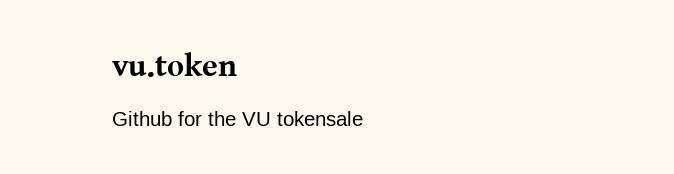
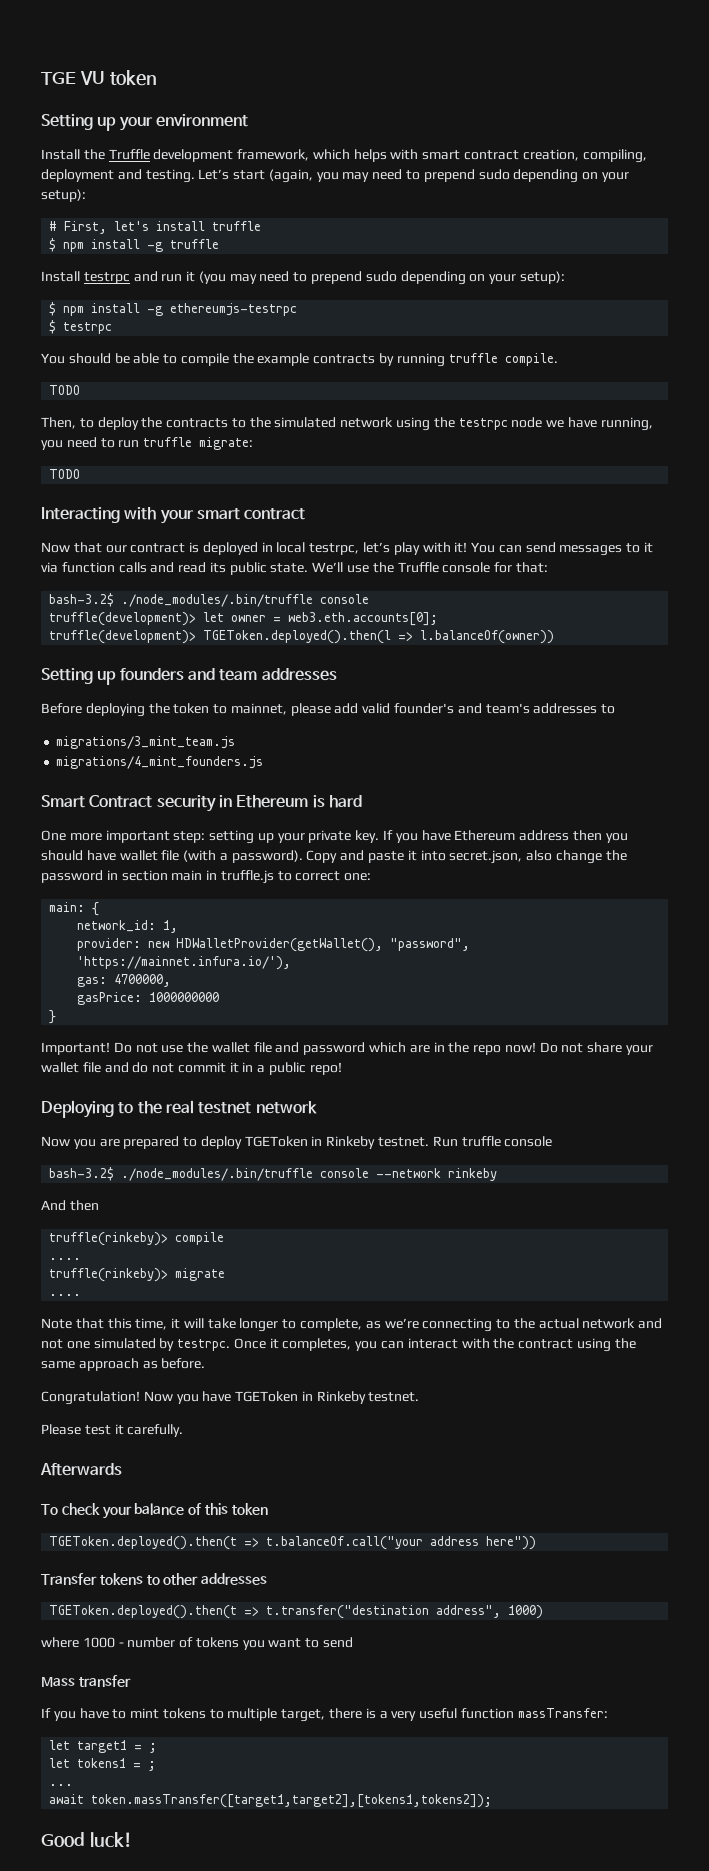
[112,52,237,77] [112,111,363,126] vu.token // Github for the VU tokensale -> [41,70,157,86] [41,114,248,131] [41,149,647,163] [41,169,629,183] [41,189,86,202] [49,221,262,234] [49,238,220,252] [41,271,565,285] [49,302,298,316] [49,320,113,334] [41,353,558,367] [49,385,81,395] [41,417,653,431] [41,437,254,450] [49,469,81,479] [41,507,306,524] [41,542,654,556] [41,562,548,575] [49,593,370,607] [49,612,439,626] [49,630,555,644] [41,668,337,685] [41,703,616,717] [56,736,236,749] [56,756,264,769] [41,795,362,812] [41,830,628,844] [41,850,627,864] [41,870,372,884] [49,902,100,916] [77,920,179,933] [77,938,471,952] [77,956,292,970] [77,974,172,987] [77,992,220,1005] [49,1010,57,1024] [41,1042,654,1055] [41,1062,342,1075] [41,1100,317,1118] [41,1136,553,1149] [49,1167,498,1181] [41,1200,99,1211] [49,1232,225,1246] [49,1258,82,1260] [49,1268,226,1282] [49,1294,82,1296] [41,1318,663,1332] [41,1338,636,1352] [41,1358,206,1371] [41,1391,420,1405] [41,1424,184,1437] [40,1463,122,1476] [41,1503,268,1519] [49,1536,537,1550] [41,1573,268,1585] [49,1605,544,1619] [41,1637,354,1650] [41,1675,131,1687] [41,1708,608,1722] [49,1740,158,1753] [49,1758,157,1771] [49,1784,74,1786] [49,1794,493,1808] [41,1832,132,1848] TGE VU token // Setting up your environment // Install the Truffle development framework, which helps with smart contract creation, compiling, deployment and testing. Let’s start (again, you may need to prepend sudo depending on your setup): // # First, let's install truffle // $ npm install -g truffle // Install testrpc and run it (you may need to prepend sudo depending on your setup): // $ npm install -g ethereumjs-testrpc // $ testrpc // You should be able to compile the example contracts by running truffle compile. // TODO // Then, to deploy the contracts to the simulated network using the testrpc node we have running, you need to run truffle migrate: // TODO // Interacting with your smart contract // Now that our contract is deployed in local testrpc, let’s play with it! You can send messages to it via function calls and read its public state. We’ll use the Truffle console for that: // bash-3.2$ ./node_modules/.bin/truffle console // truffle(development)> let owner = web3.eth.accounts[0]; // truffle(development)> TGEToken.deployed().then(l => l.balanceOf(owner)) // Setting up founders and team addresses // Before deploying the token to mainnet, please add valid founder's and team's addresses to // migrations/3_mint_team.js // migrations/4_mint_founders.js // Smart Contract security in Ethereum is hard // One more important step: setting up your private key. If you have Ethereum address then you should have wallet file (with a password). Copy and paste it into secret.json, also change the password in section main in truffle.js to correct one: // main: { // network_id: 1, // provider: new HDWalletProvider(getWallet(), "password", 'https://mainnet.infura.io/'), // gas: 4700000, // gasPrice: 1000000000 // } // Important! Do not use the wallet file and password which are in the repo now! Do not share your wallet file and do not commit it in a public repo! // Deploying to the real testnet network // Now you are prepared to deploy TGEToken in Rinkeby testnet. Run truffle console // bash-3.2$ ./node_modules/.bin/truffle console --network rinkeby // And then // truffle(rinkeby)> compile // .... // truffle(rinkeby)> migrate // .... // Note that this time, it will take longer to complete, as we’re connecting to the actual network and not one simulated by testrpc. Once it completes, you can interact with the contract using the same approach as before. // Congratulation! Now you have TGEToken in Rinkeby testnet. // Please test it carefully. // Afterwards // To check your balance of this token // TGEToken.deployed().then(t => t.balanceOf.call("your address here")) // Transfer tokens to other addresses // TGEToken.deployed().then(t => t.transfer("destination address", 1000) // where 1000 - number of tokens you want to send // Mass transfer // If you have to mint tokens to multiple target, there is a very useful function massTransfer: // let target1 = ; // let tokens1 = ; // ... // await token.massTransfer([target1,target2],[tokens1,tokens2]); // Good luck!

